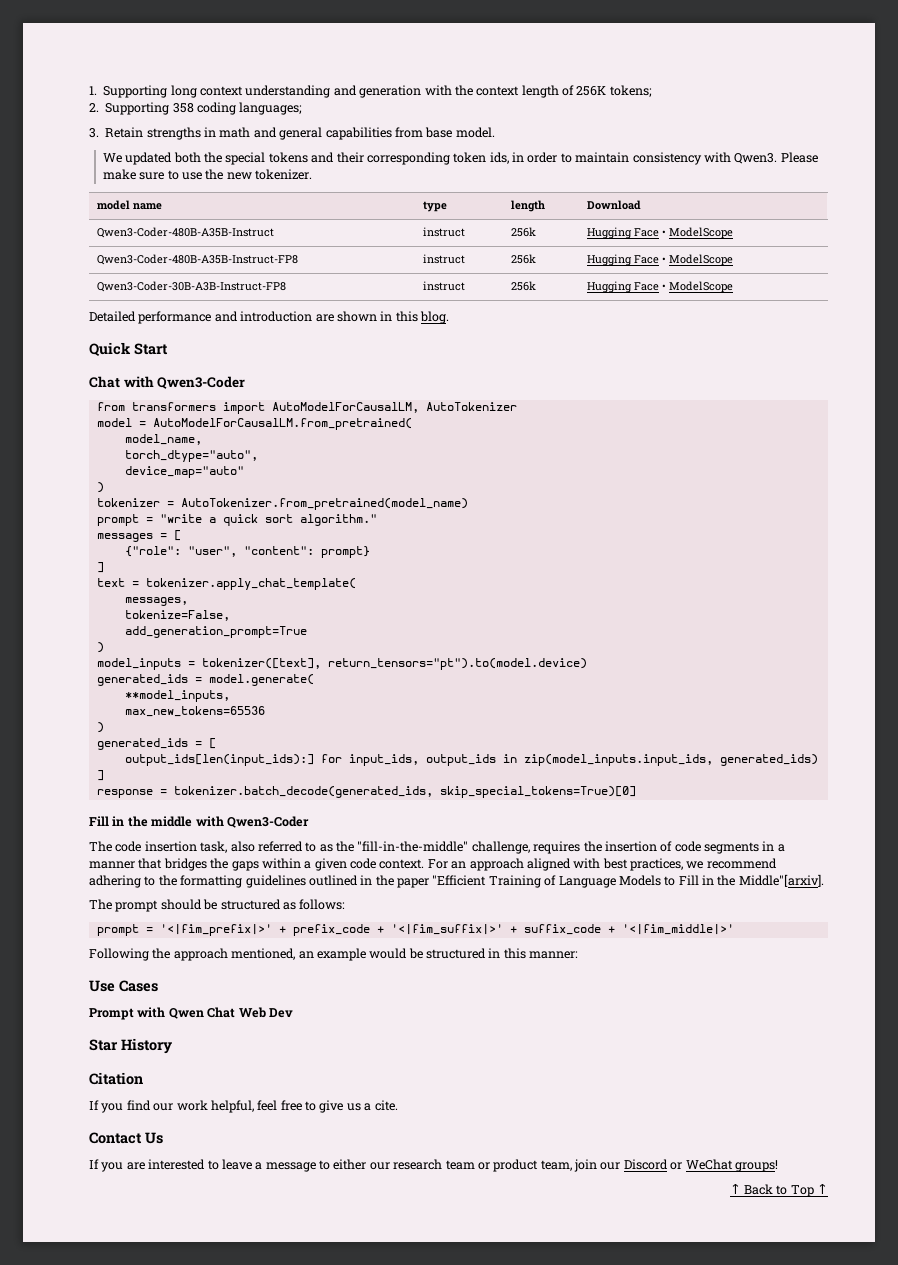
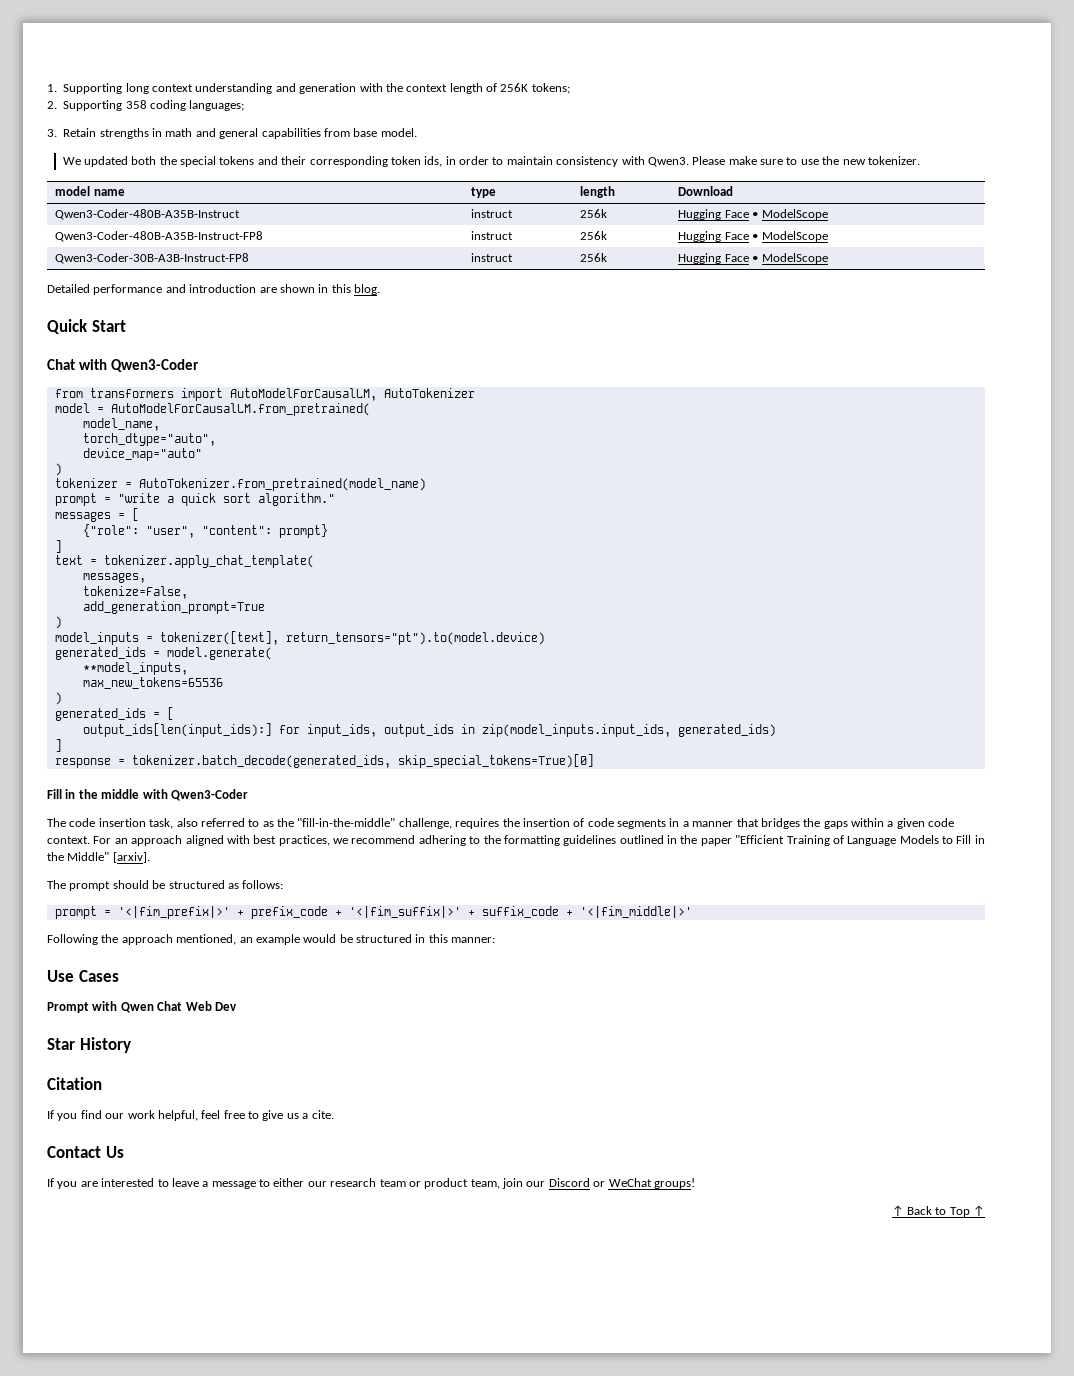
[738,874,824,887] Middle"[arxiv]. -> [67,852,150,863] Middle" [arxiv].

